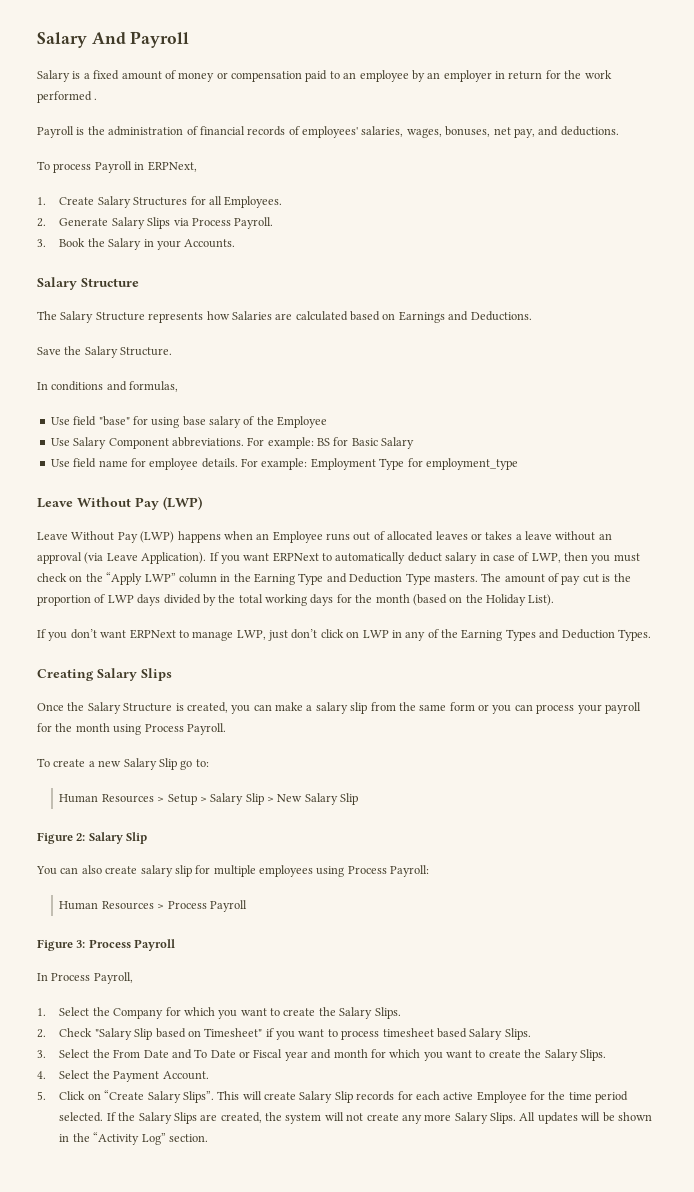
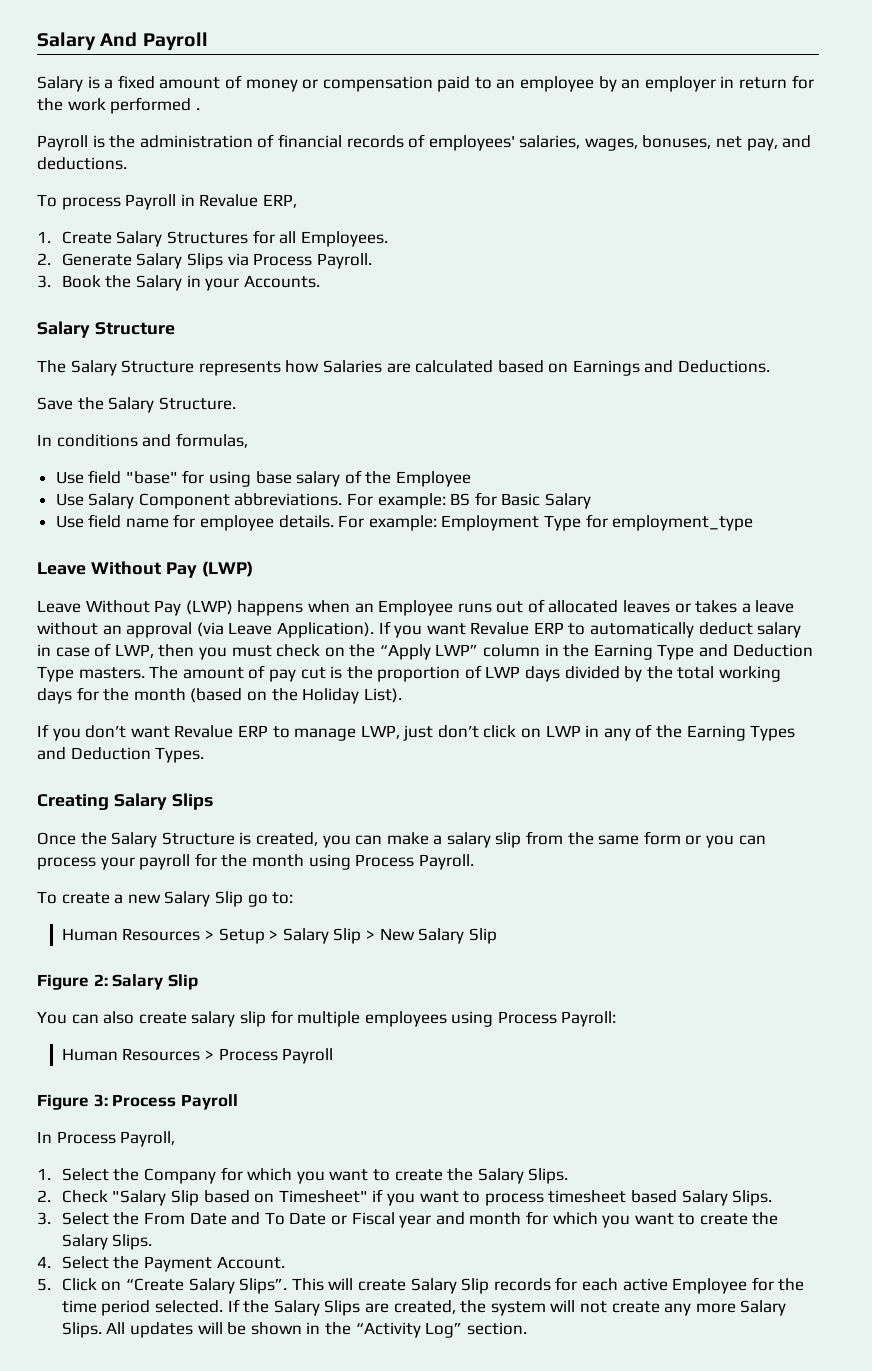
[147,161,197,172] ERPNext, -> [199,194,297,208] Revalue ERP,
[272,552,319,562] ERPNext -> [470,622,564,635] Revalue ERP
[129,629,176,639] ERPNext -> [174,725,268,738] Revalue ERP

